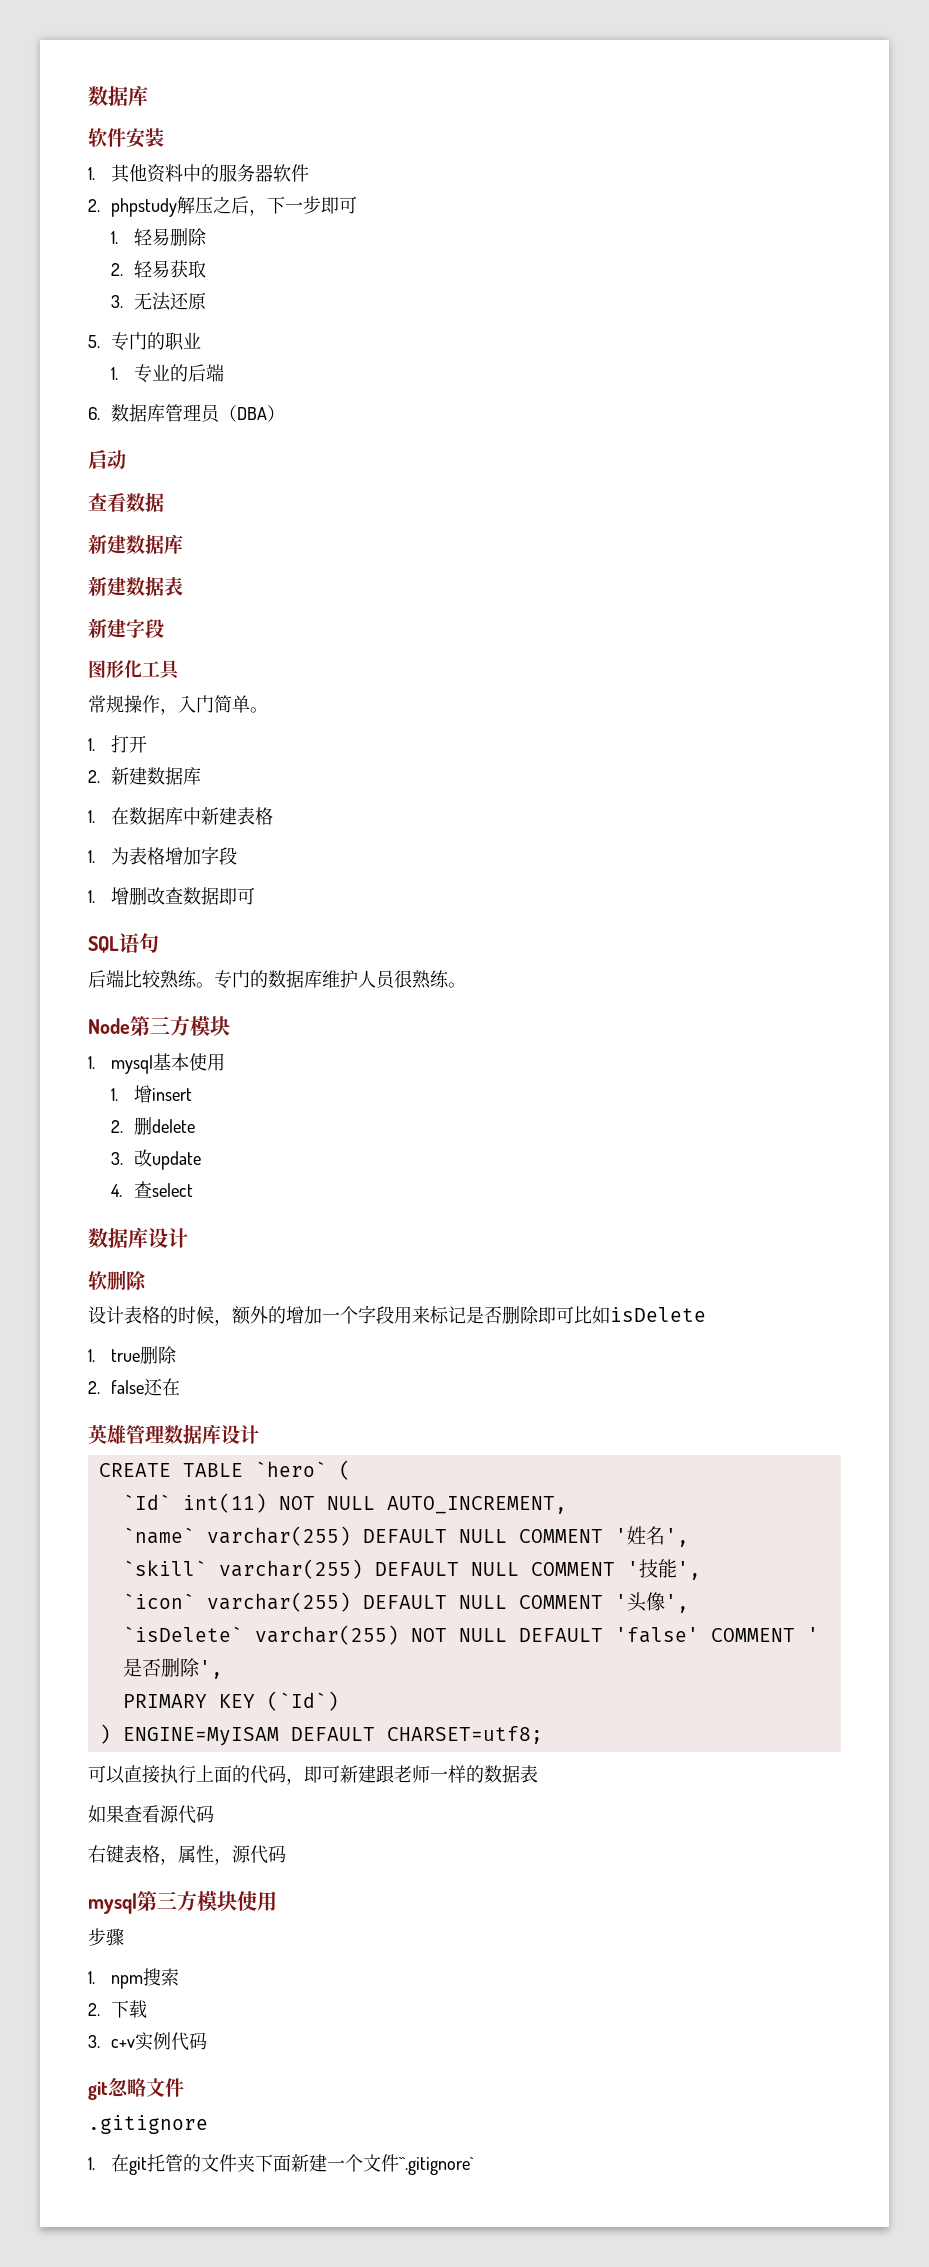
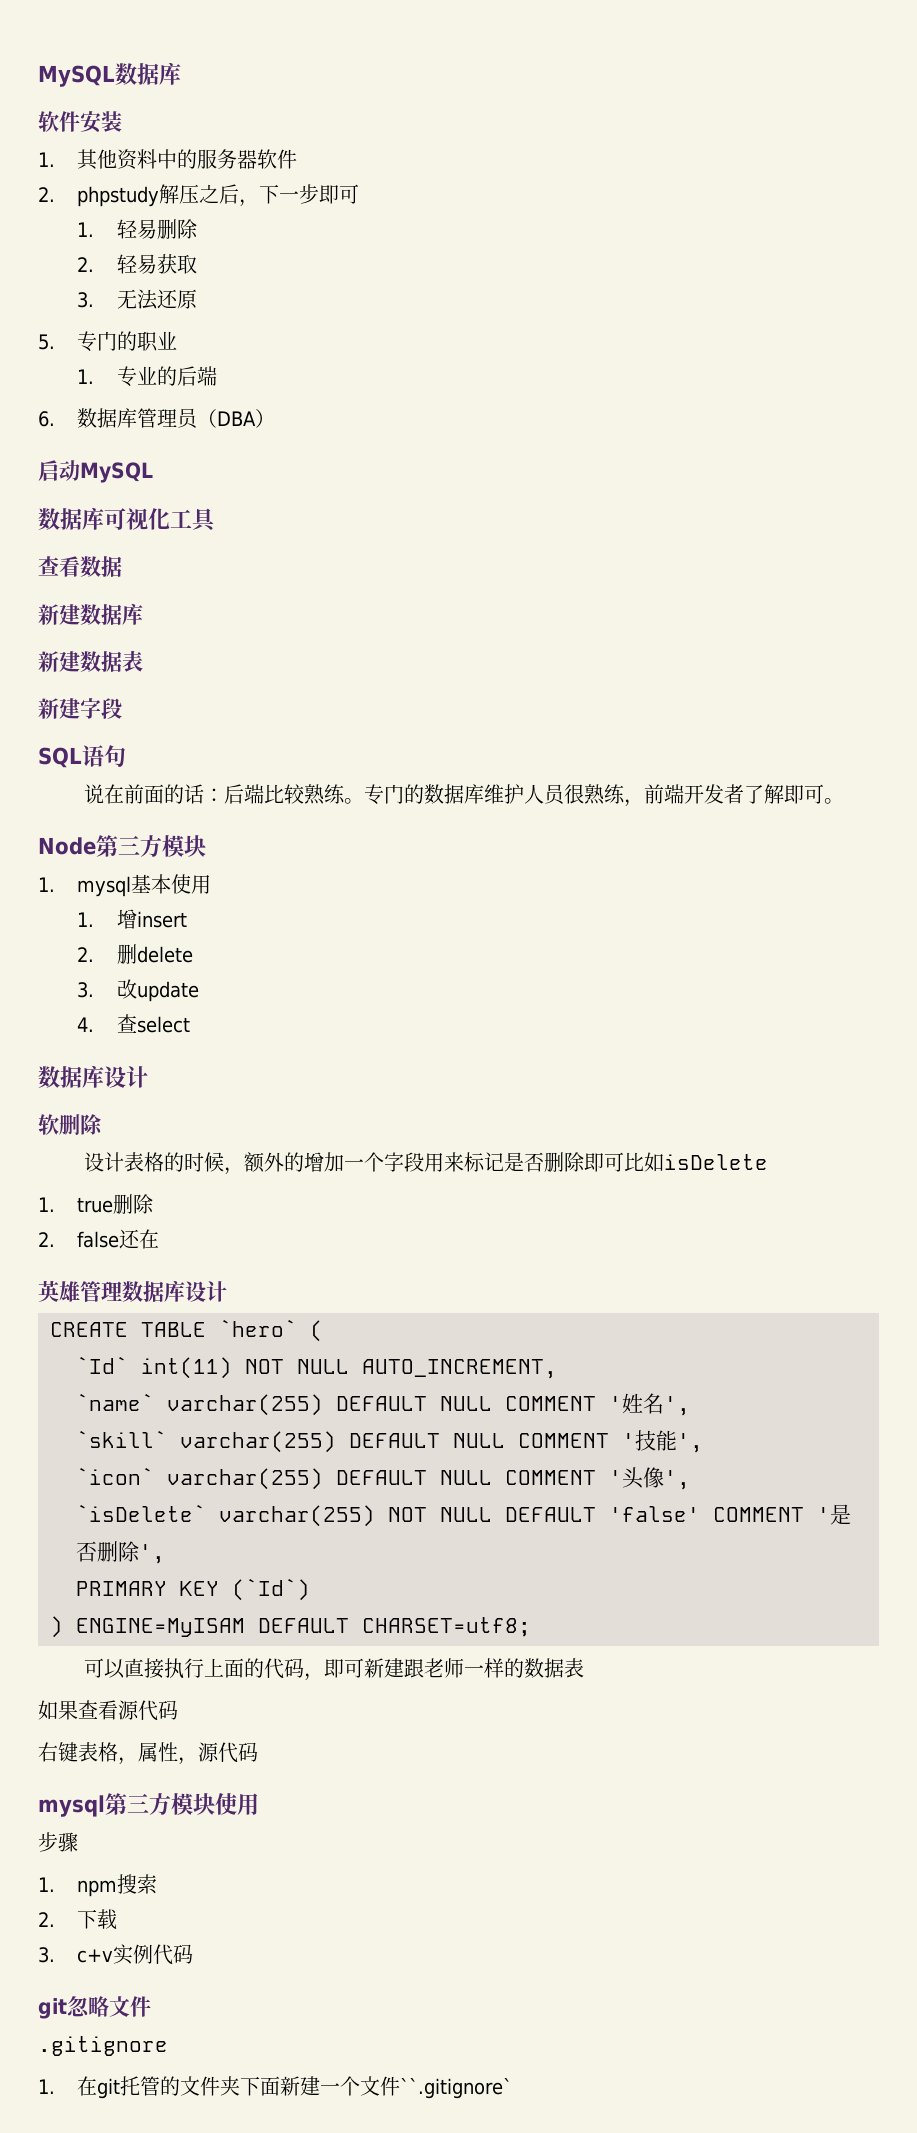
(88, 96) none -> [38,65,115,87] MySQL
(126, 459) none -> [80,462,153,483] [38,507,217,532] MySQL // 数据库可视化工具
[88,660,181,680] [88,695,268,715] [88,735,148,753] [88,767,202,785] [88,807,274,825] [88,846,238,865] [88,887,256,905] // 图形化工具 // 常规操作，入门简单。 // 1.打开 // 2.新建数据库 // 1.在数据库中新建表格 // 1.为表格增加字段 // 1.增删改查数据即可 -> (122, 708) none
(159, 943) none -> [83,784,224,804] 说在前面的话：
(449, 979) none -> [623,784,824,807] ，前端开发者了解即可

